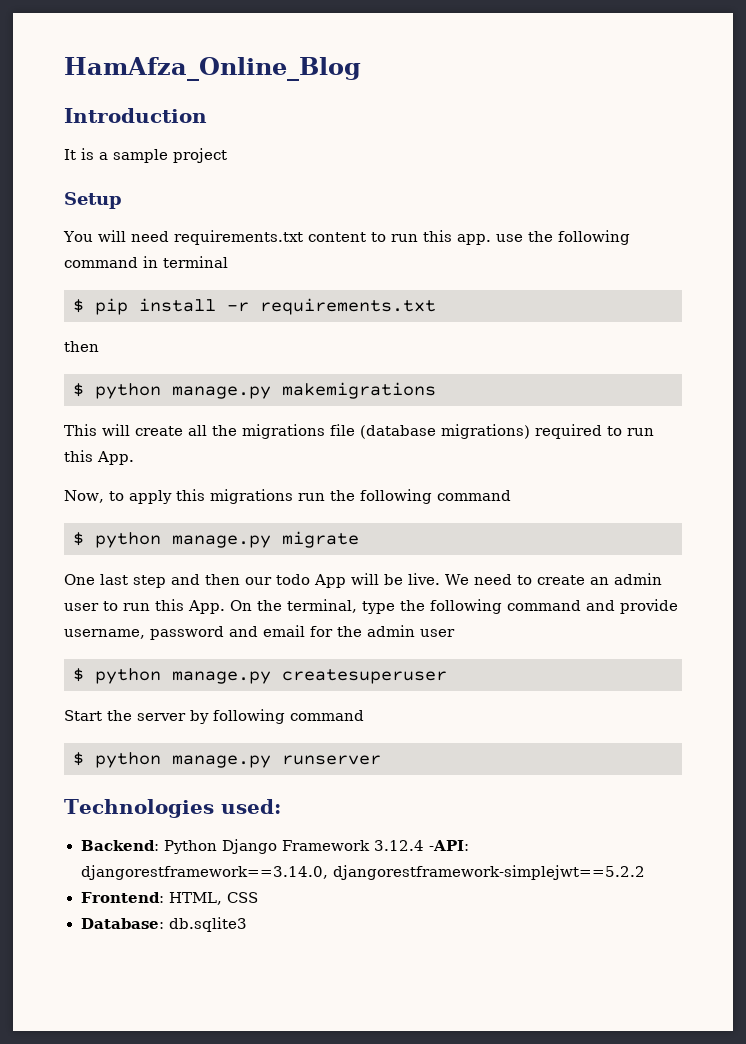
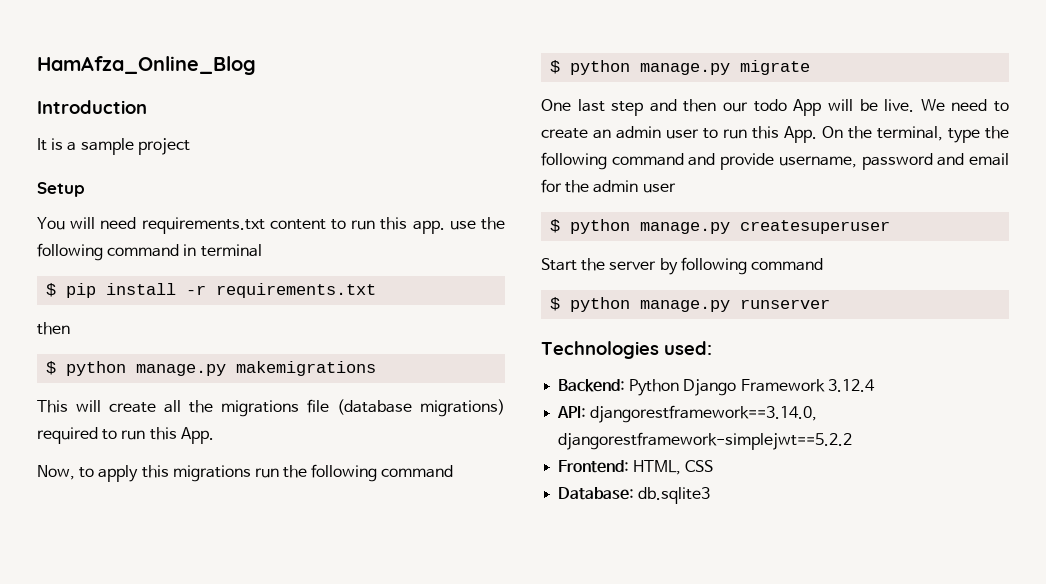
[428,840,469,851] -API: -> [557,406,587,418] // API:

